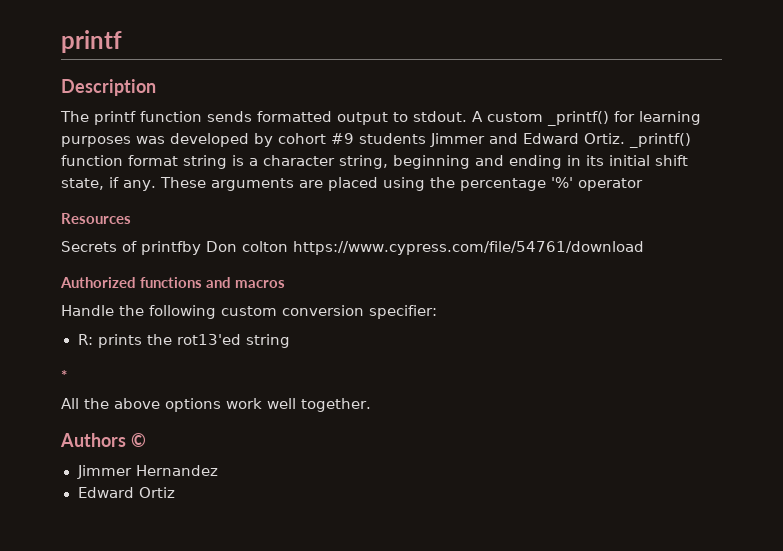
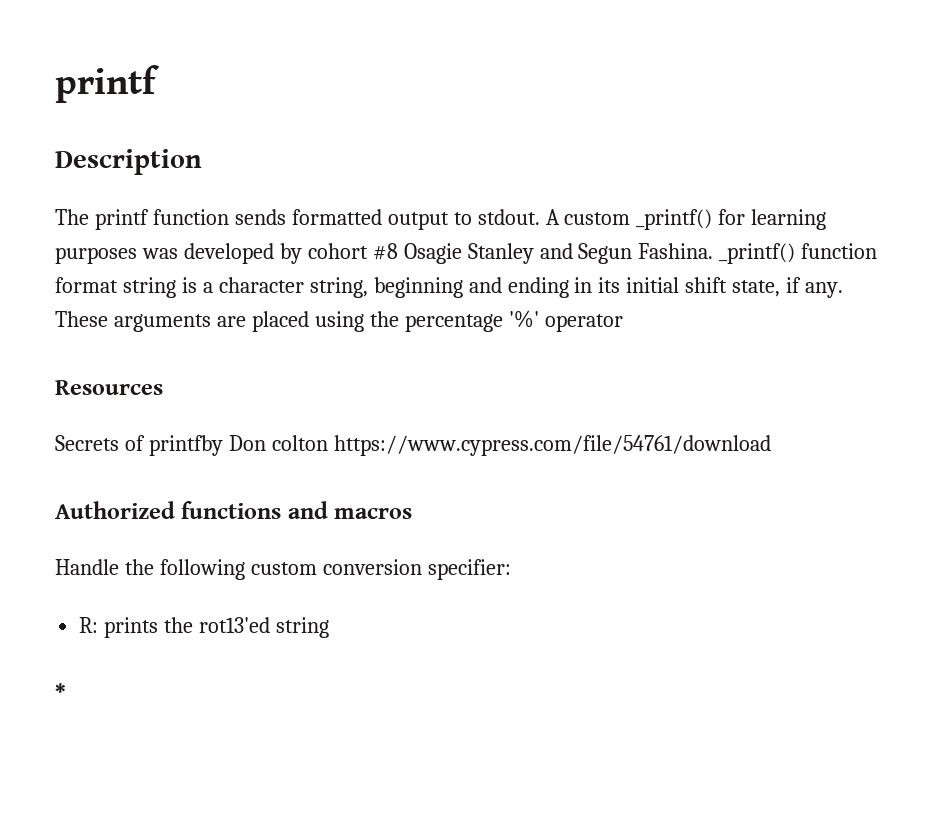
[331,133,625,147] #9 students Jimmer and Edward Ortiz. -> [372,243,714,264] #8 Osagie Stanley and Segun Fashina.
[61,398,371,412] [60,433,146,447] [76,465,218,479] [77,487,175,498] // All the above options work well together. // Authors © // Jimmer Hernandez // Edward Ortiz -> (66, 692) none

